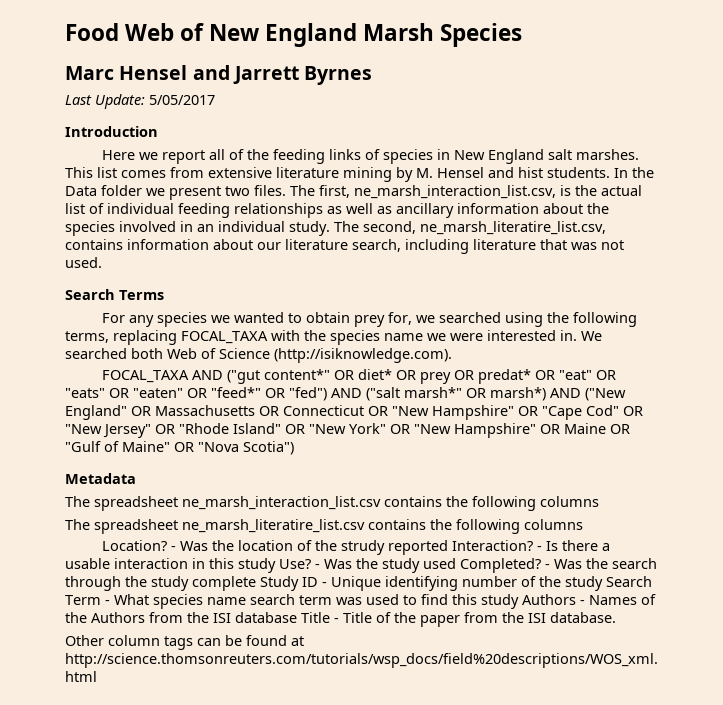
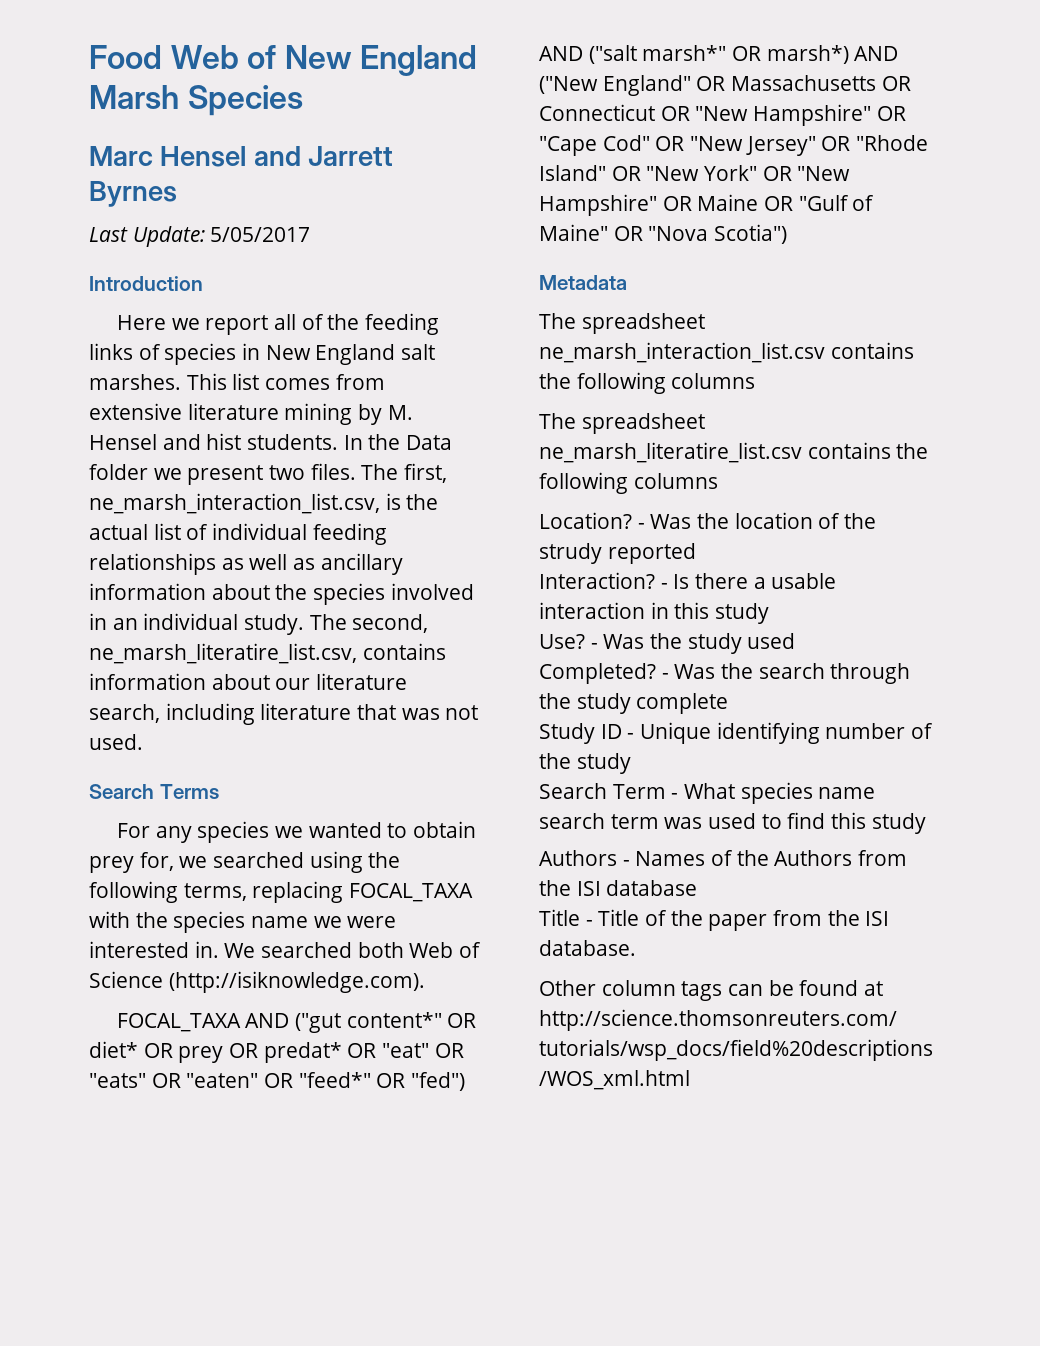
(449, 547) none -> (696, 553) //
(276, 565) none -> (770, 613) //
(456, 563) none -> (796, 641) //
(256, 583) none -> (729, 703) //
(603, 583) none -> (631, 763) //
(519, 601) none -> (926, 823) //
(297, 617) none -> (698, 888) //

